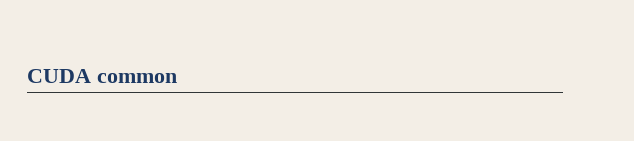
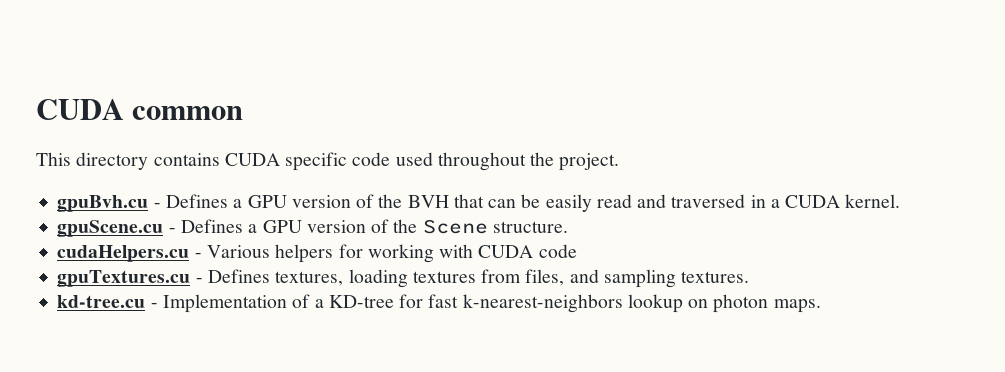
(177, 78) none -> [36,152,620,171] [57,194,901,212] [57,219,568,237] [57,244,577,263] [57,269,750,288] [57,294,821,313] // This directory contains CUDA specific code used throughout the project. // gpuBvh.cu - Defines a GPU version of the BVH that can be easily read and traversed in a CUDA kernel. // gpuScene.cu - Defines a GPU version of the Scene structure. // cudaHelpers.cu - Various helpers for working with CUDA code // gpuTextures.cu - Defines textures, loading textures from files, and sampling textures. // kd-tree.cu - Implementation of a KD-tree for fast k-nearest-neighbors lookup on photon maps.

